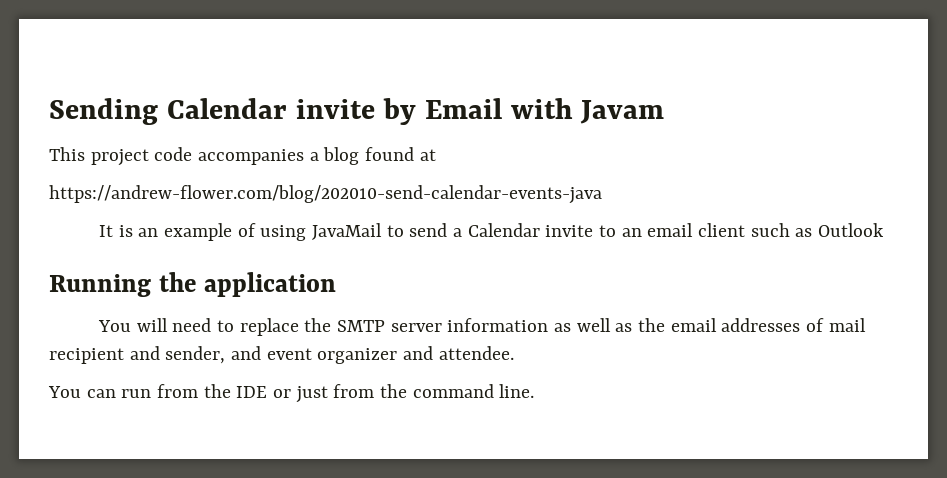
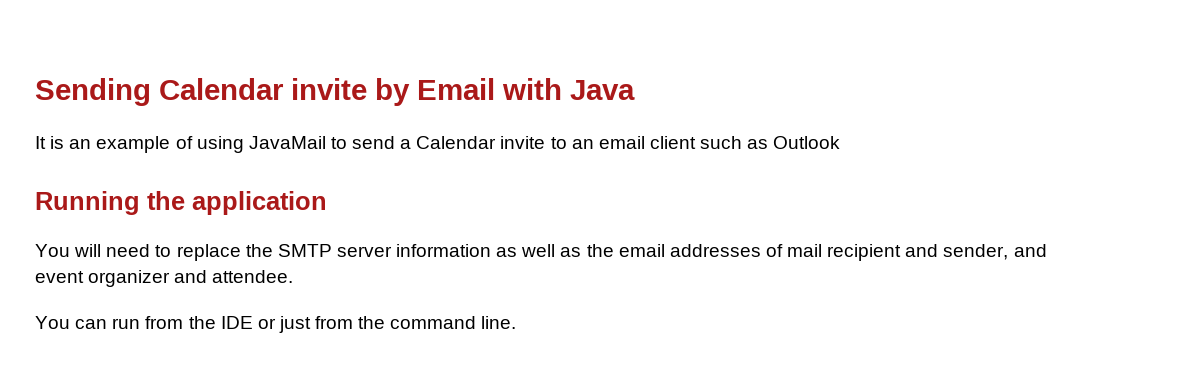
[580,100,665,124] [49,147,436,166] [49,185,602,204] Javam // This project code accompanies a blog found at // https://andrew-flower.com/blog/202010-send-calendar-events-java -> [570,80,635,100] Java

